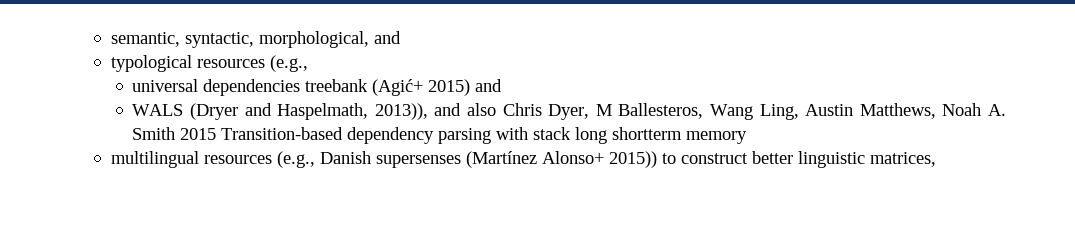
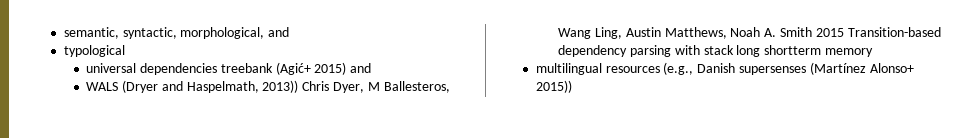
[196,55,308,72] resources (e.g., -> (125, 51) none
[374,103,496,120] 2013)), and also -> [262,80,299,93] 2013))
[661,151,936,168] to construct better linguistic matrices, -> (572, 86) none

